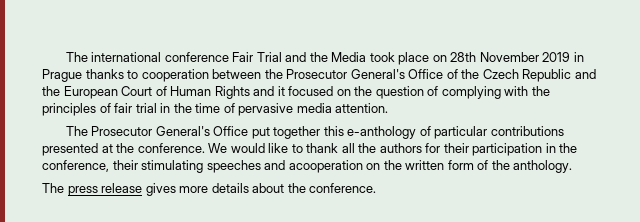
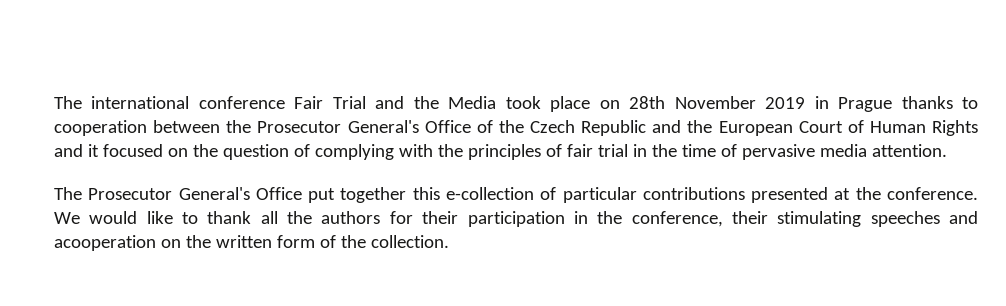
[347,126,417,139] e-anthology -> [445,187,534,200] e-collection
[513,160,573,173] [42,183,377,196] anthology. // The press release gives more details about the conference. -> [370,235,449,248] collection.

